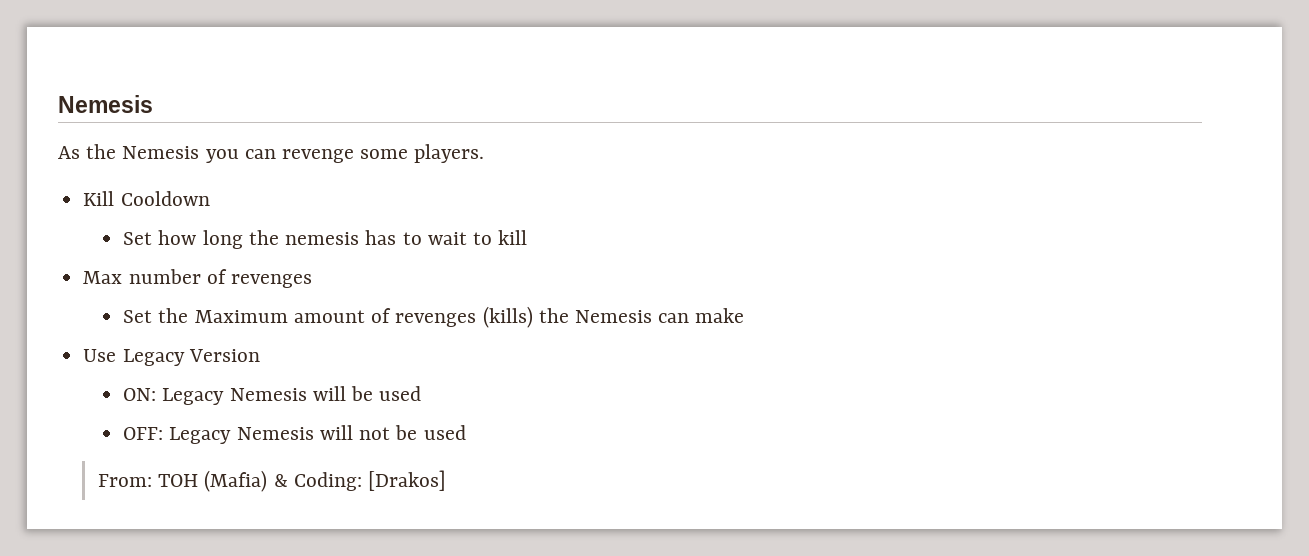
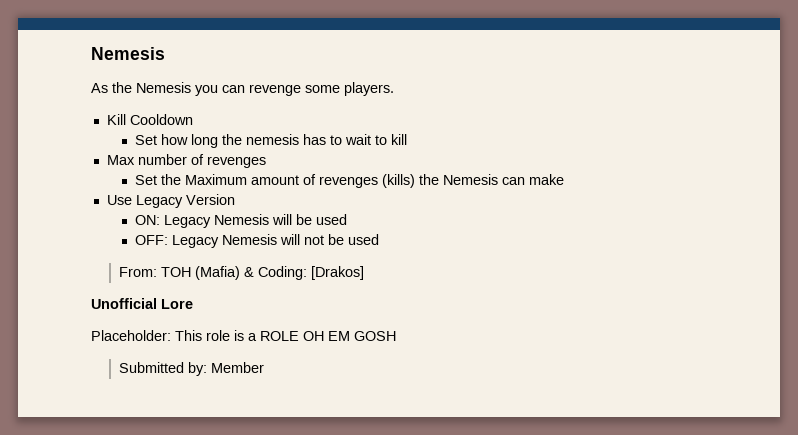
(447, 480) none -> [91,298,193,309] [91,330,396,341] [118,362,264,376] // Unofficial Lore // Placeholder: This role is a ROLE OH EM GOSH // Submitted by: Member

